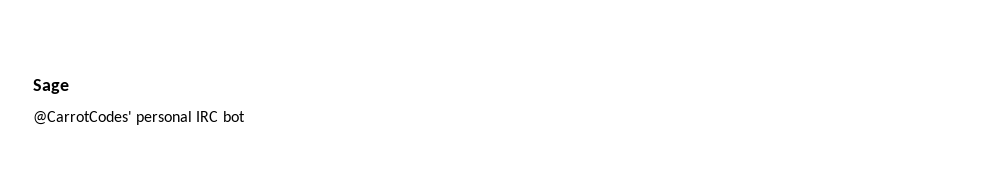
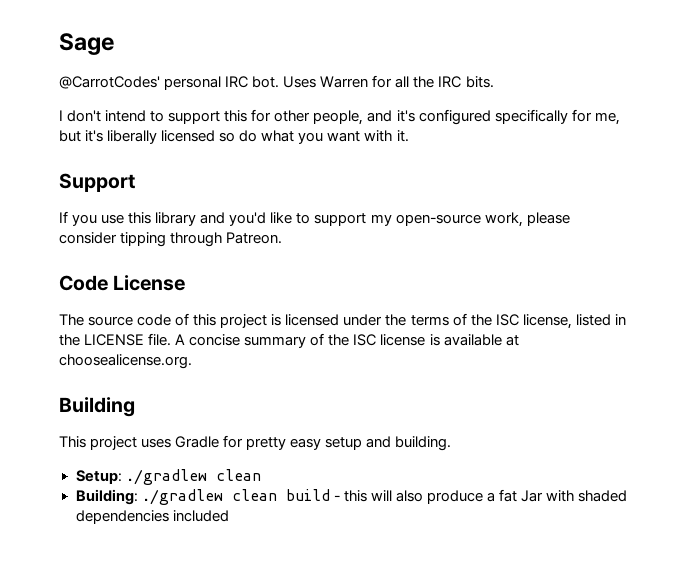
[222,111,245,122] bot -> [252,75,494,88] [59,109,620,125] [59,130,409,144] [59,173,135,192] [59,211,570,227] [59,232,283,247] [59,275,186,291] [59,313,626,329] [59,333,519,348] [59,354,192,369] [59,397,135,417] [59,435,452,451] [75,469,261,485] [75,489,628,505] [75,510,229,524] bot. Uses Warren for all the IRC bits. // I don't intend to support this for other people, and it's configured specifically for me, but it's liberally licensed so do what you want with it. // Support // If you use this library and you'd like to support my open-source work, please consider tipping through Patreon. // Code License // The source code of this project is licensed under the terms of the ISC license, listed in the LICENSE file. A concise summary of the ISC license is available at choosealicense.org. // Building // This project uses Gradle for pretty easy setup and building. // Setup: ./gradlew clean // Building: ./gradlew clean build - this will also produce a fat Jar with shaded dependencies included

